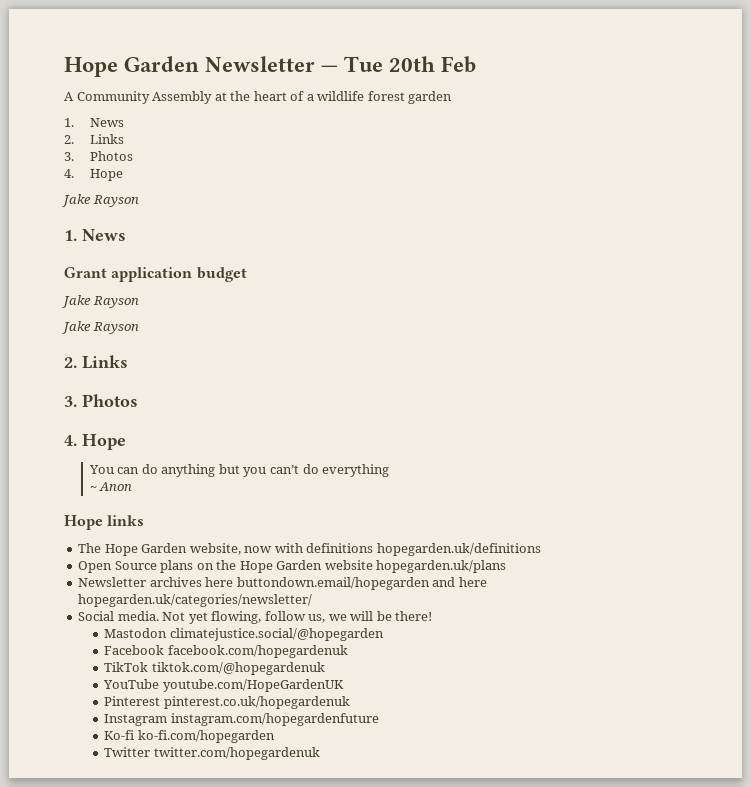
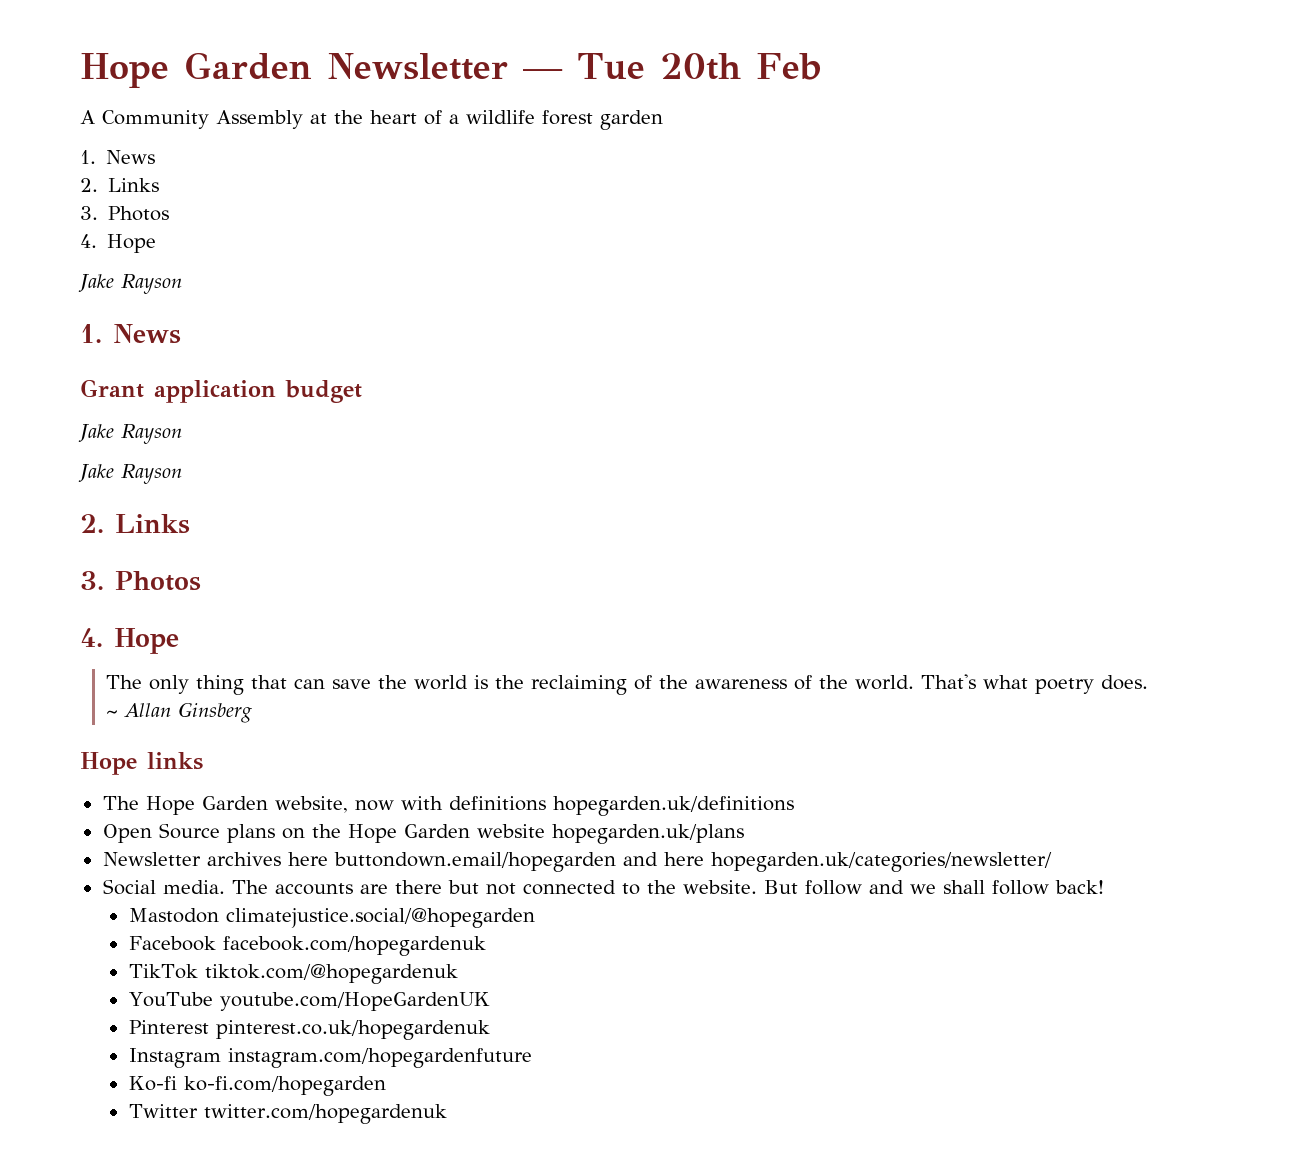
[88,464,390,477] You can do anything but you can’t do everything -> [106,674,1149,695] The only thing that can save the world is the reclaiming of the awareness of the world. That's what poetry does.
[99,482,133,491] Anon -> [124,702,253,723] Allan Ginsberg
[162,611,433,624] Not yet flowing, follow us, we will be there! -> [231,880,1104,895] The accounts are there but not connected to the website. But follow and we shall follow back!

